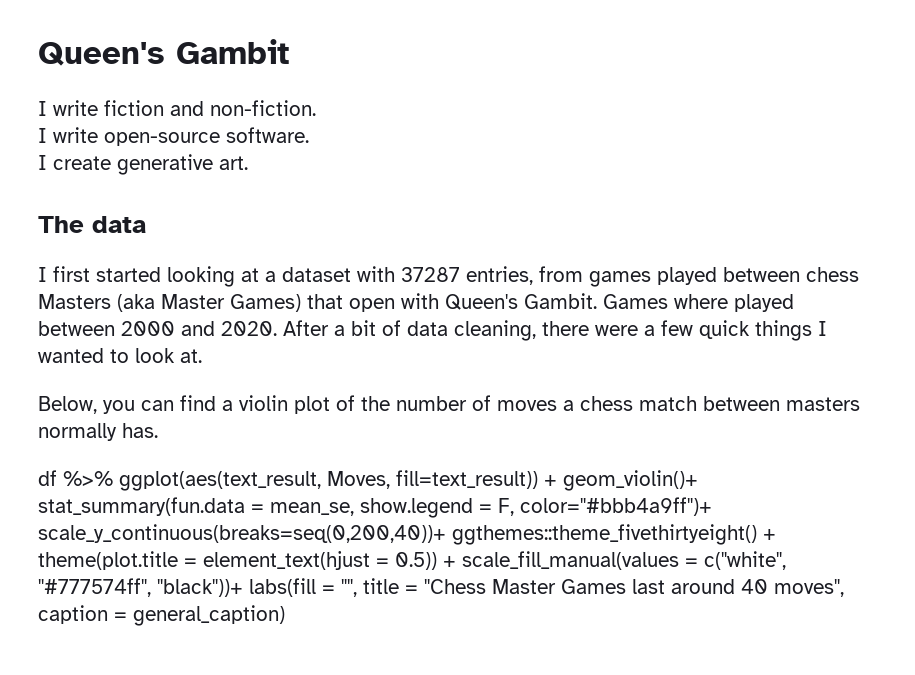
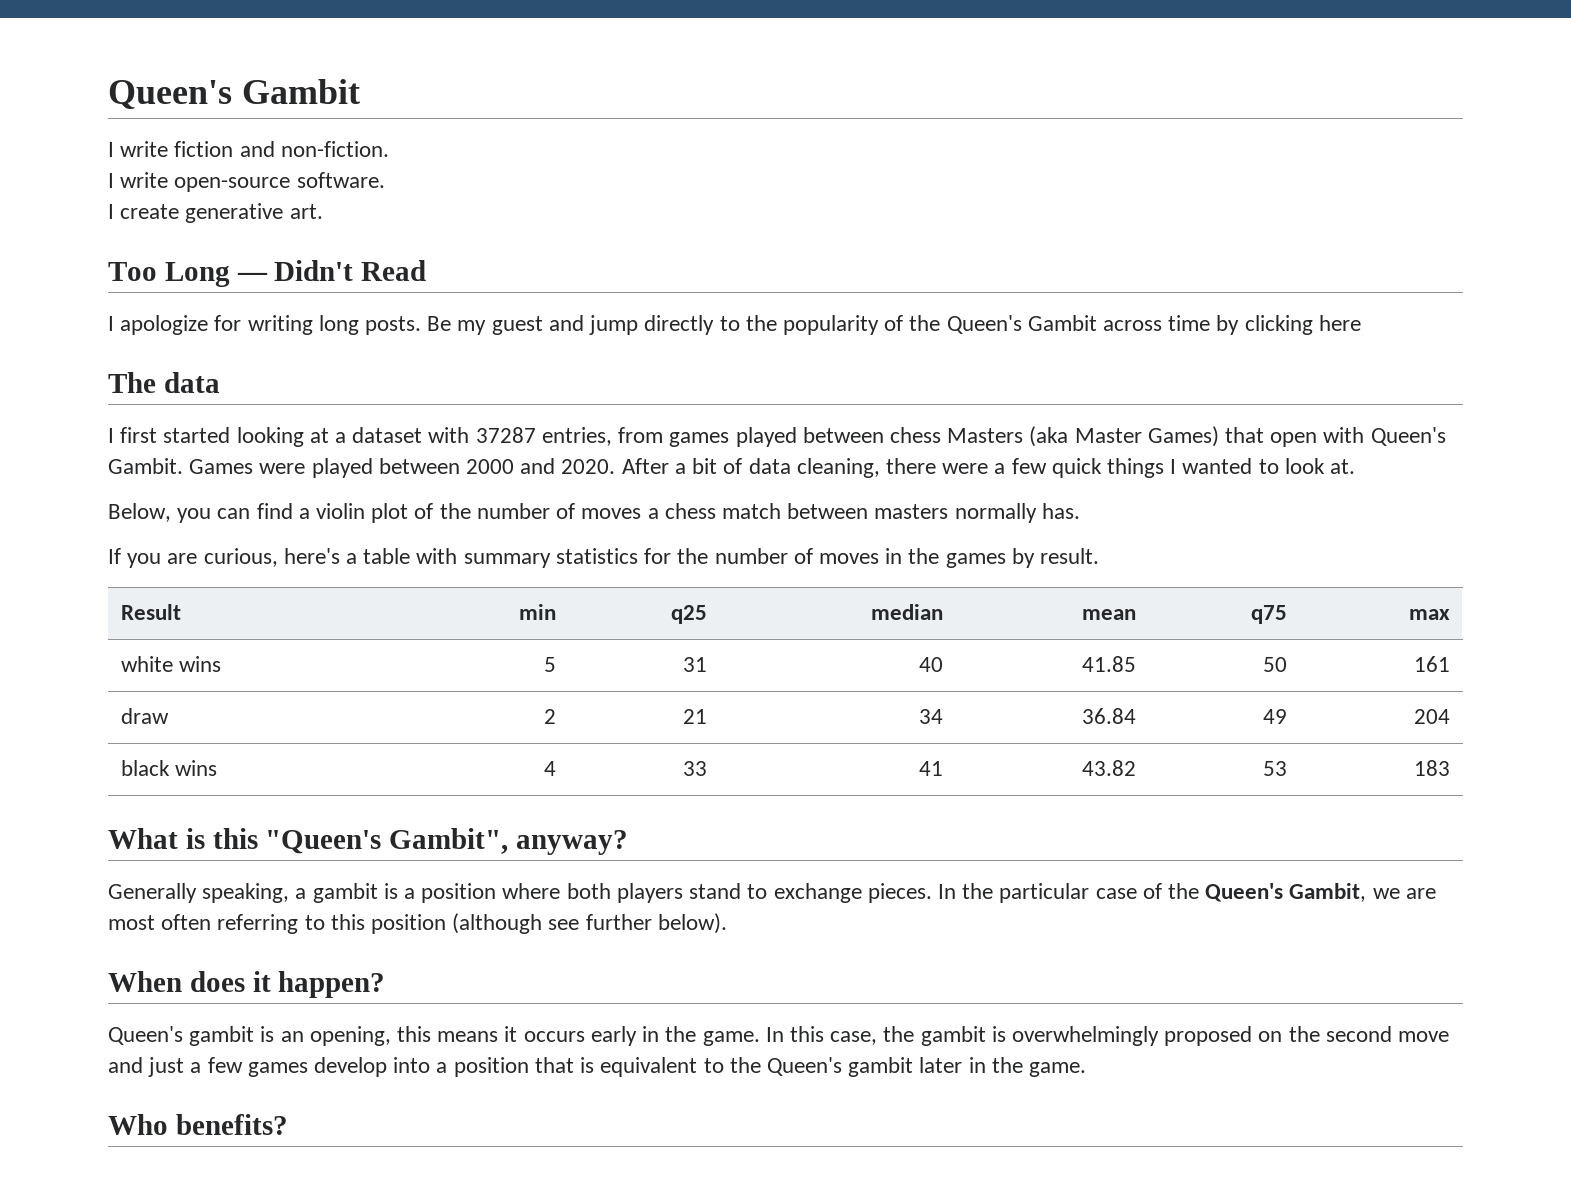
(248, 163) none -> [108,260,427,287] [108,315,1361,335] // Too Long — Didn't Read // I apologize for writing long posts. Be my guest and jump directly to the popularity of the Queen's Gambit across time by clicking here
[674,294,728,309] where -> [259,463,306,474] were
[38,470,698,491] [38,497,712,518] [38,524,776,545] [38,551,786,570] [38,578,844,597] [38,605,285,626] df %>% ggplot(aes(text_result, Moves, fill=text_result)) + geom_violin()+ stat_summary(fun.data = mean_se, show.legend = F, color="#bbb4a9ff")+ scale_y_continuous(breaks=seq(0,200,40))+ ggthemes::theme_fivethirtyeight() + theme(plot.title = element_text(hjust = 0.5)) + scale_fill_manual(values = c("white", "#777574ff", "black"))+ labs(fill = "", title = "Chess Master Games last around 40 moves", caption = general_caption) -> [108,548,1099,568] [121,604,182,620] [518,604,556,620] [670,605,707,624] [870,604,943,620] [1081,609,1136,620] [1250,605,1287,624] [1408,609,1450,620] [121,656,222,672] [543,657,556,672] [682,657,707,672] [918,657,943,672] [1081,656,1136,672] [1262,657,1287,672] [1413,656,1450,672] [121,708,170,724] [543,709,556,724] [682,709,707,724] [918,709,943,724] [1081,708,1136,724] [1262,709,1287,724] [1413,709,1450,724] [121,760,218,776] [543,761,556,776] [682,761,707,776] [918,761,943,776] [1081,760,1136,776] [1262,761,1287,776] [1413,760,1450,776] [108,828,629,855] [108,883,1436,903] [108,913,727,934] [108,971,386,998] [108,1026,1450,1046] [108,1057,1086,1077] [108,1114,288,1135] If you are curious, here's a table with summary statistics for the number of moves in the games by result. // Result | min | q25 | median | mean | q75 | max // white wins | 5 | 31 | 40 | 41.85 | 50 | 161 // draw | 2 | 21 | 34 | 36.84 | 49 | 204 // black wins | 4 | 33 | 41 | 43.82 | 53 | 183 // What is this "Queen's Gambit", anyway? // Generally speaking, a gambit is a position where both players stand to exchange pieces. In the particular case of the Queen's Gambit, we are most often referring to this position (although see further below). // When does it happen? // Queen's gambit is an opening, this means it occurs early in the game. In this case, the gambit is overwhelmingly proposed on the second move and just a few games develop into a position that is equivalent to the Queen's gambit later in the game. // Who benefits?

